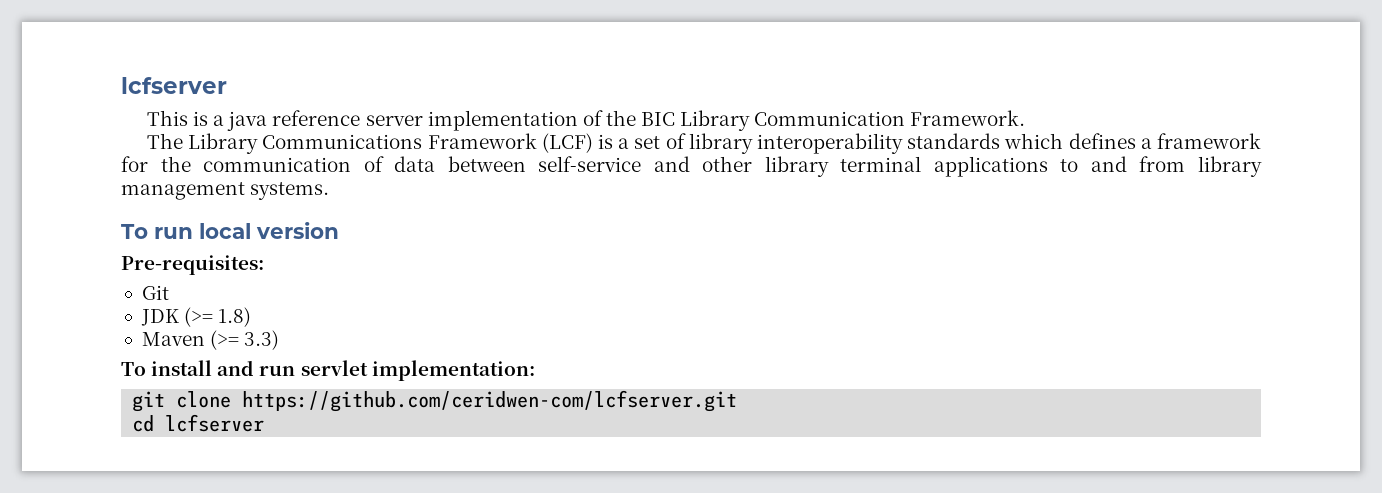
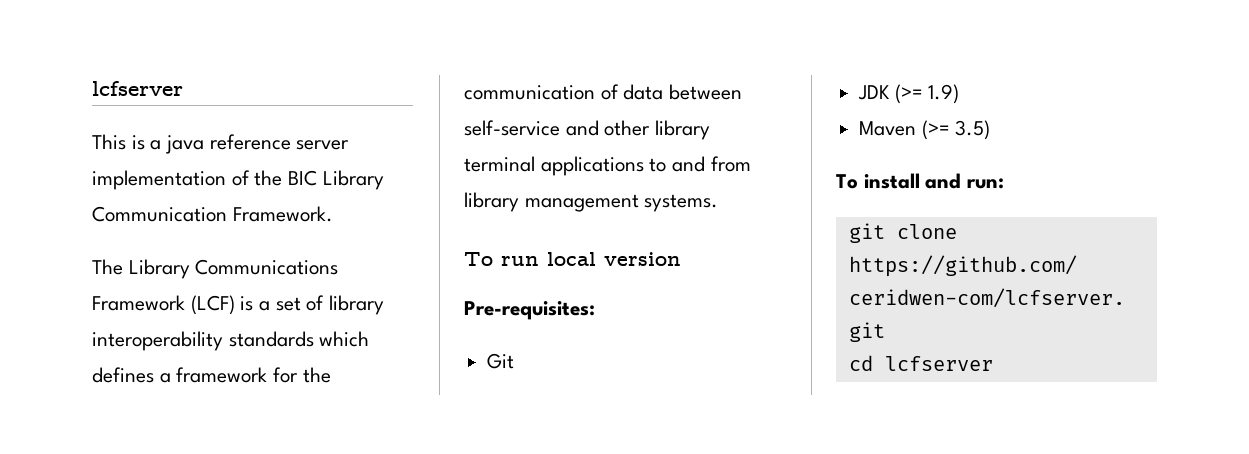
[218,307,252,327] 1.8) -> [928,84,960,104] 1.9)
[244,330,280,350] 3.3) -> [955,120,991,140] 3.5)
[259,360,535,381] run servlet implementation: -> [967,178,1005,189] run:

